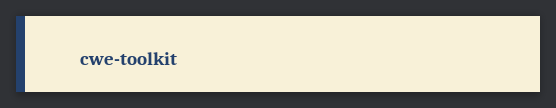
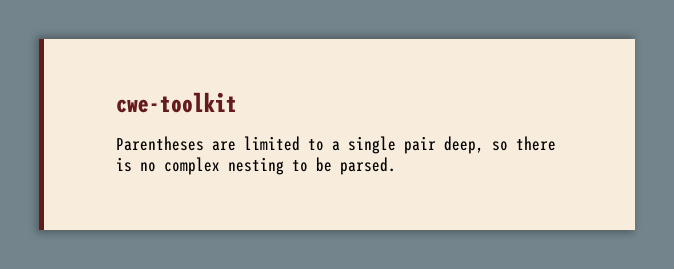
(177, 58) none -> [116,136,556,154] [116,157,396,175] // Parentheses are limited to a single pair deep, so there is no complex nesting to be parsed.

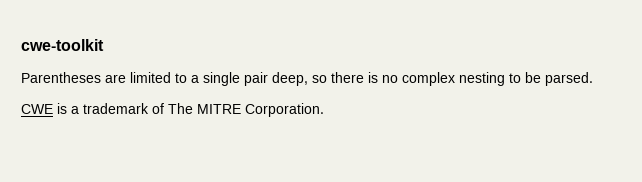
(396, 166) none -> [21,103,324,117] // CWE is a trademark of The MITRE Corporation.

